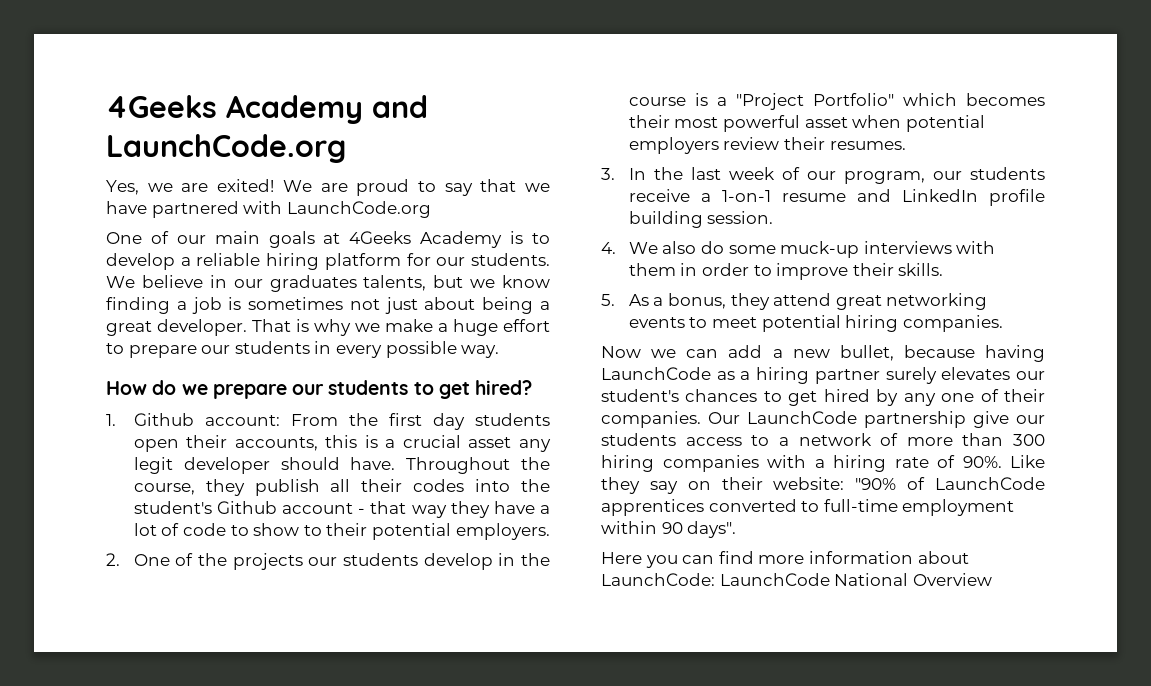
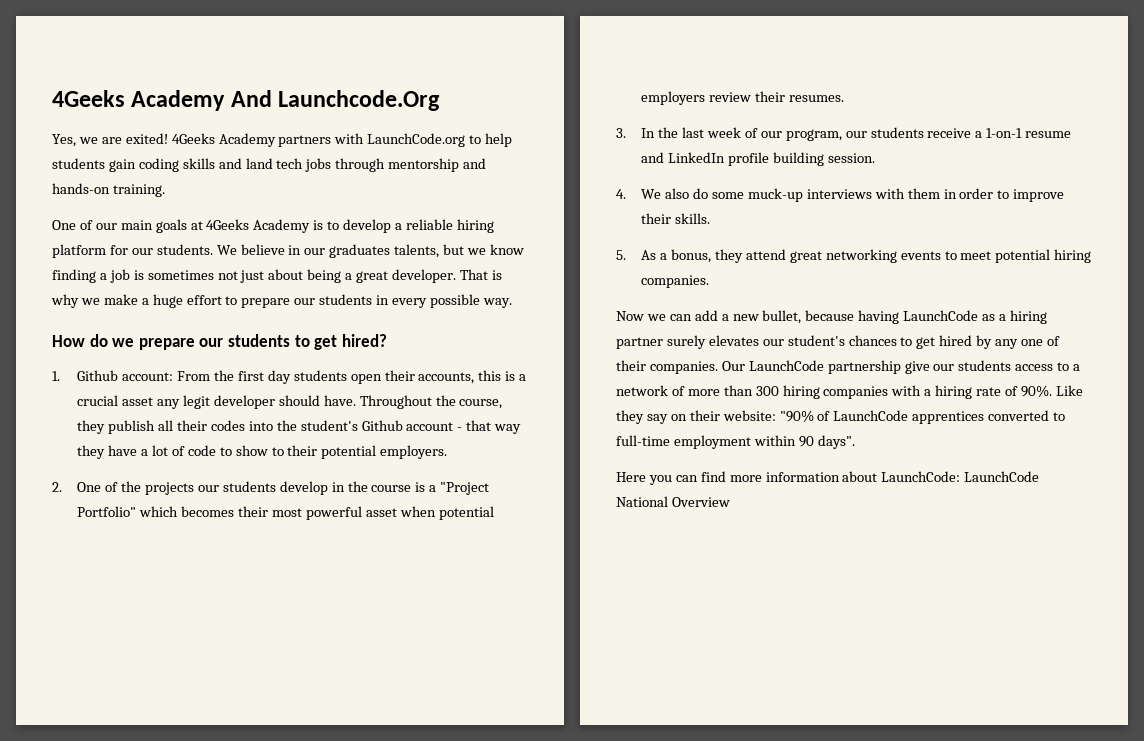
[106,95,428,124] [106,134,346,163] 4Geeks Academy and LaunchCode.org -> [52,90,441,111] 4Geeks Academy And Launchcode.Org
[282,179,550,196] [106,201,431,218] We are proud to say that we have partnered with LaunchCode.org -> [171,133,513,147] [52,158,487,172] [52,183,165,197] 4Geeks Academy partners with LaunchCode.org to help students gain coding skills and land tech jobs through mentorship and hands-on training.

